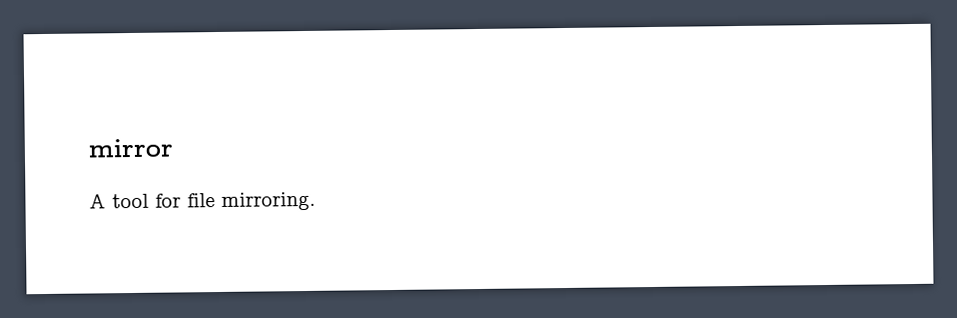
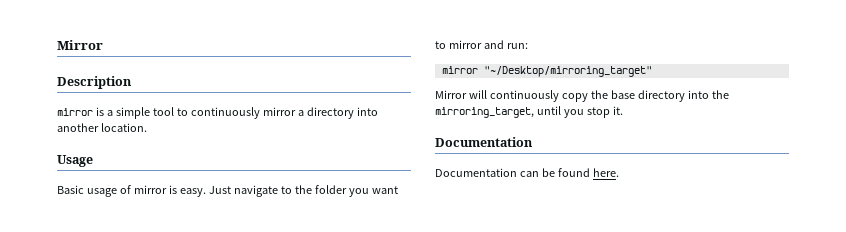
[88,138,173,158] [89,191,316,211] mirror // A tool for file mirroring. -> [57,40,103,50] [57,76,132,89] [57,107,378,119] [57,123,147,132] [57,155,93,167] [57,185,398,197] [435,40,528,49] [441,66,652,77] [435,90,729,102] [435,106,623,118] [435,137,533,147] [435,168,619,177] Mirror // Description // mirror is a simple tool to continuously mirror a directory into another location. // Usage // Basic usage of mirror is easy. Just navigate to the folder you want to mirror and run: // mirror "~/Desktop/mirroring_target" // Mirror will continuously copy the base directory into the mirroring_target, until you stop it. // Documentation // Documentation can be found here.

